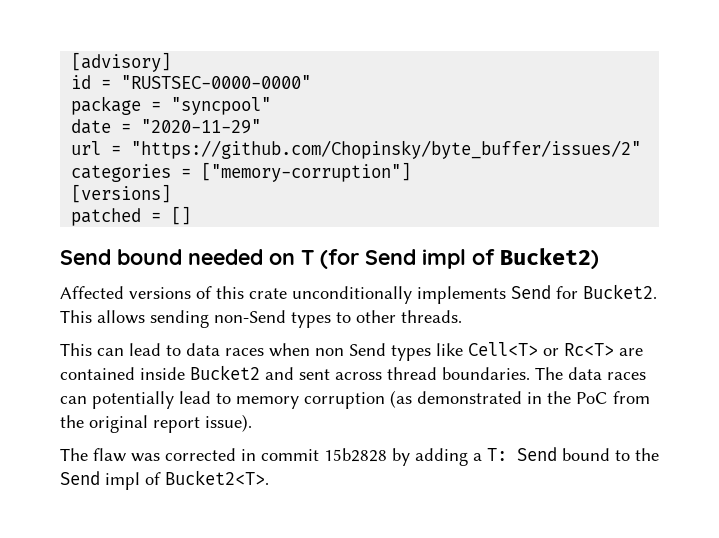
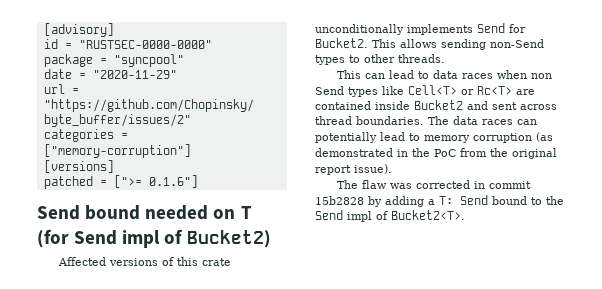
[171,206,192,225] [] -> [113,175,198,188] [">= 0.1.6"]

